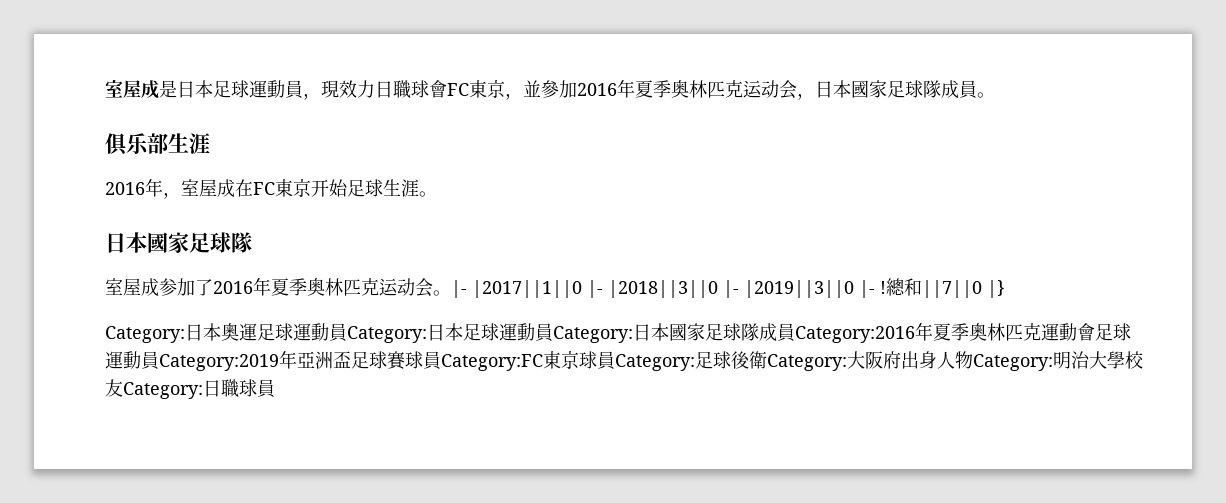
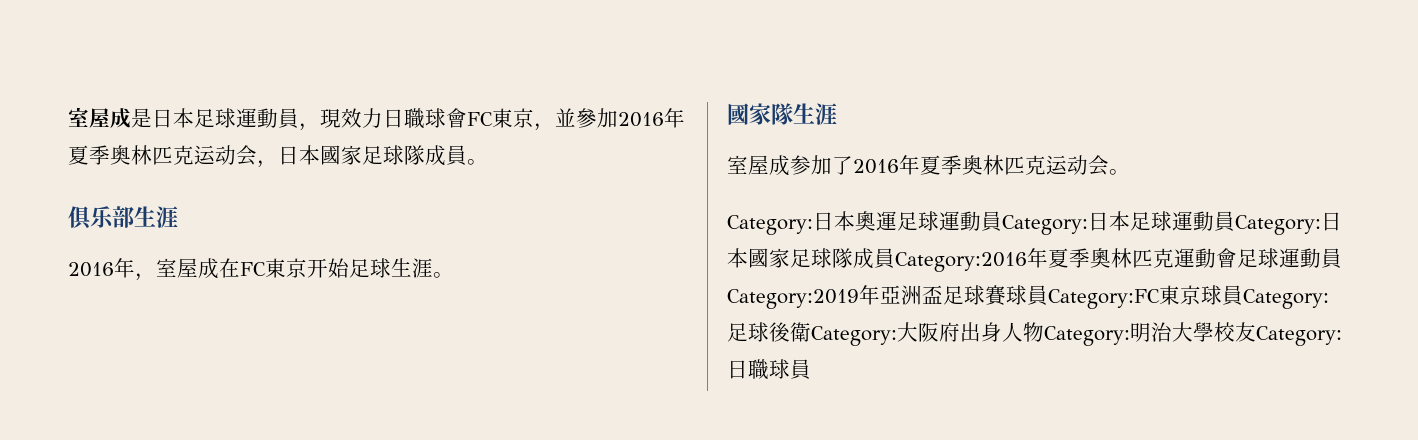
[105,232,252,253] 日本國家足球隊 -> [727,103,837,125] 國家隊生涯
[451,278,1005,298] |- |2017||1||0 |- |2018||3||0 |- |2019||3||0 |- !總和||7||0 |} -> (1130, 172) none

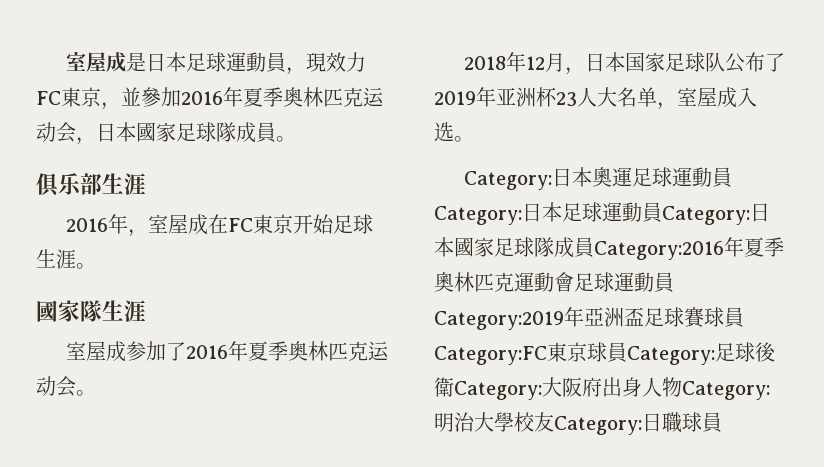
[383,108,467,129] 日職球會 -> (366, 62) none
(1130, 172) none -> [463,52,785,75] [434,87,757,110] [434,122,474,142] // 2018年12月，日本国家足球队公布了2019年亚洲杯23人大名单，室屋成入选。

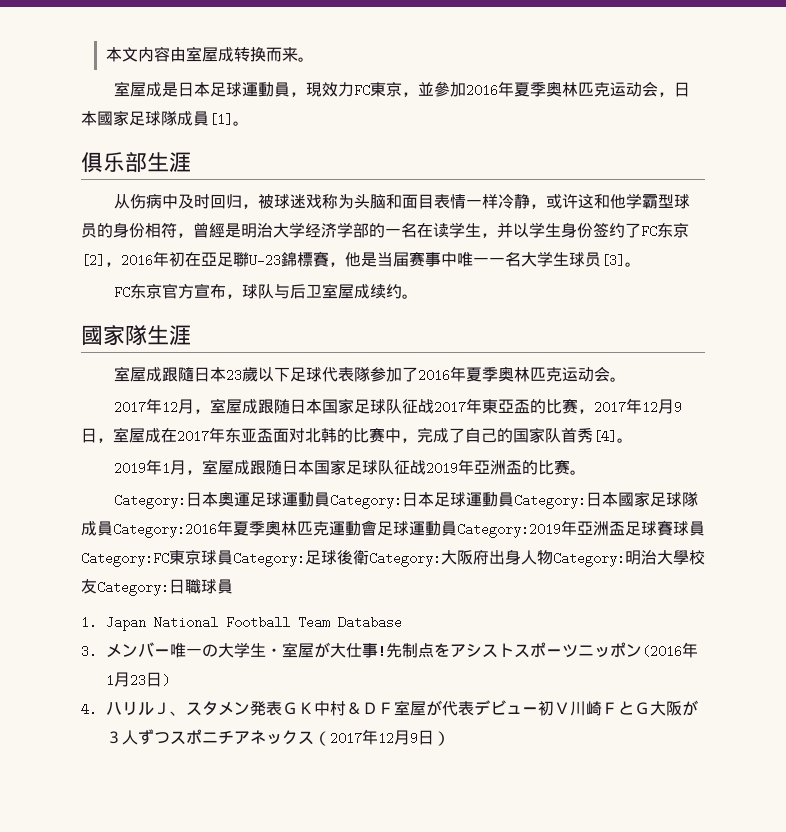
(65, 61) none -> [105,46,314,62] 本文内容由室屋成转换而来。 //
(276, 132) none -> [209,113,233,126] [1]
[65,214,373,237] [36,249,76,269] 2016年，室屋成在FC東京开始足球生涯 -> [113,193,690,209] [81,222,689,238] [81,251,641,267] [113,283,402,299] 从伤病中及时回归，被球迷戏称为头脑和面目表情一样冷静，或许这和他学霸型球员的身份相符，曾經是明治大学经济学部的一名在读学生，并以学生身份签约了FC东京[2]，2016年初在亞足聯U-23錦標賽，他是当届赛事中唯一一名大学生球员[3]。 // FC东京官方宣布，球队与后卫室屋成续约
(126, 351) none -> [161,367,370,382] 跟隨日本23歲以下足球代表隊
[463,56,506,70] 2018 -> [113,401,146,414] 2017
[584,52,785,73] [434,87,757,110] [434,122,454,142] 日本国家足球队公布了2019年亚洲杯23人大名单，室屋成入选 -> [209,398,682,414] [81,427,633,443] [113,459,570,475] 室屋成跟随日本国家足球队征战2017年東亞盃的比赛，2017年12月9日，室屋成在2017年东亚盃面对北韩的比赛中，完成了自己的国家队首秀[4]。 // 2019年1月，室屋成跟随日本国家足球队征战2019年亞洲盃的比赛
(722, 422) none -> [81,616,402,631] [81,642,698,658] [105,672,170,687] [81,700,698,716] [105,729,450,746] // 1. Japan National Football Team Database // 3.メンバー唯一の大学生・室屋が大仕事!先制点をアシストスポーツニッポン(2016年1月23日) // 4.ハリルＪ、スタメン発表ＧＫ中村＆ＤＦ室屋が代表デビュー初Ｖ川崎ＦとＧ大阪が３人ずつスポニチアネックス（2017年12月9日）

